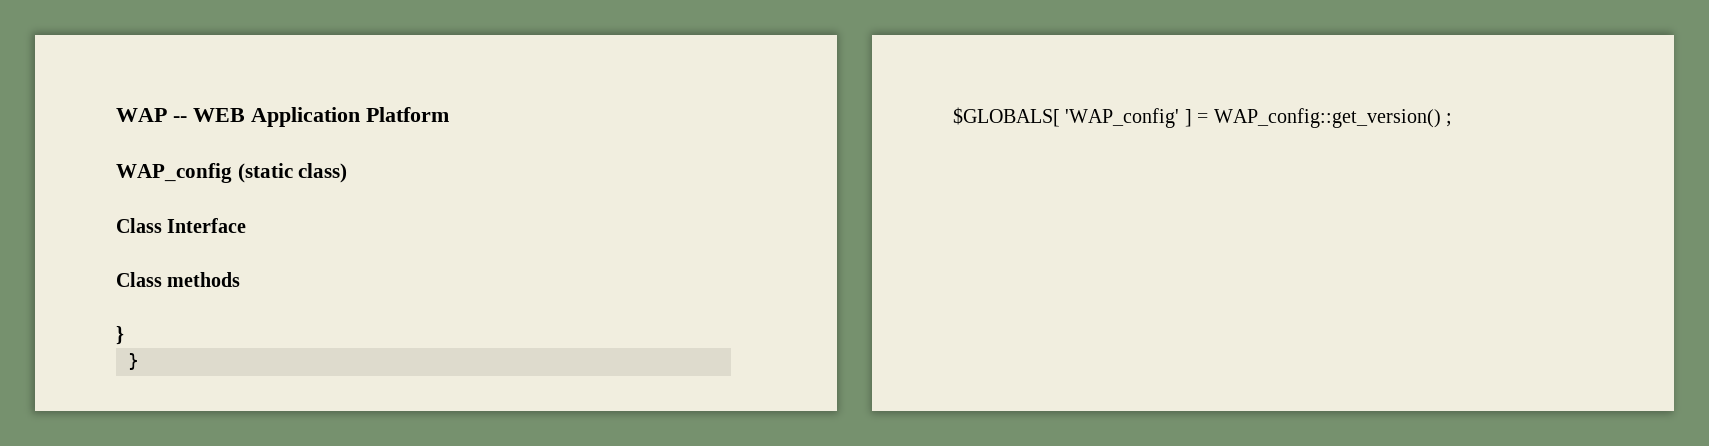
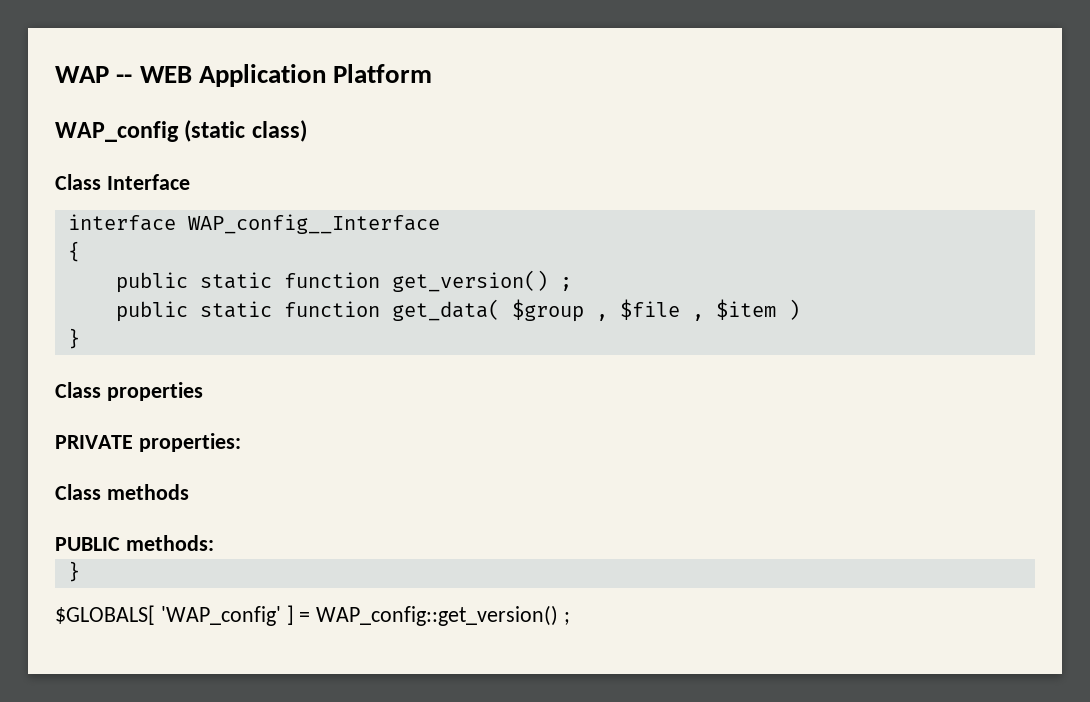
(247, 225) none -> [67,214,440,234] [67,241,80,262] [115,270,572,293] [115,299,800,322] [67,328,80,349] [55,382,203,401] [55,433,241,452] // interface WAP_config__Interface // { // public static function get_version() ; // public static function get_data( $group , $file , $item ) // } // Class properties // PRIVATE properties:
[116,326,124,345] } -> [55,535,214,551] PUBLIC methods:

